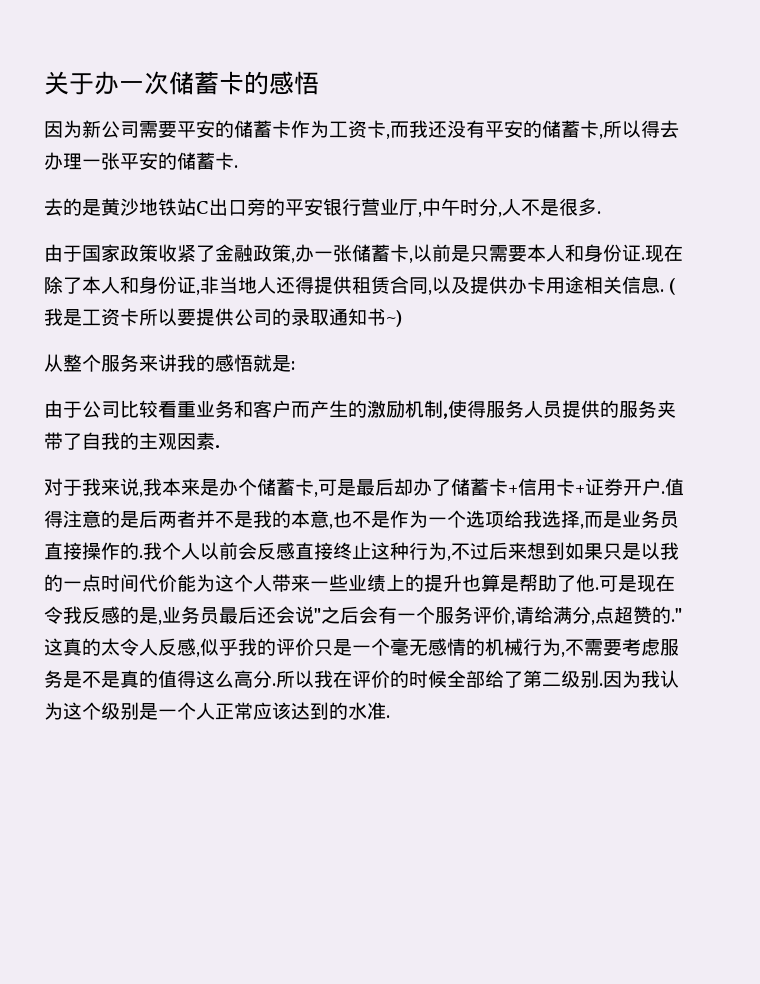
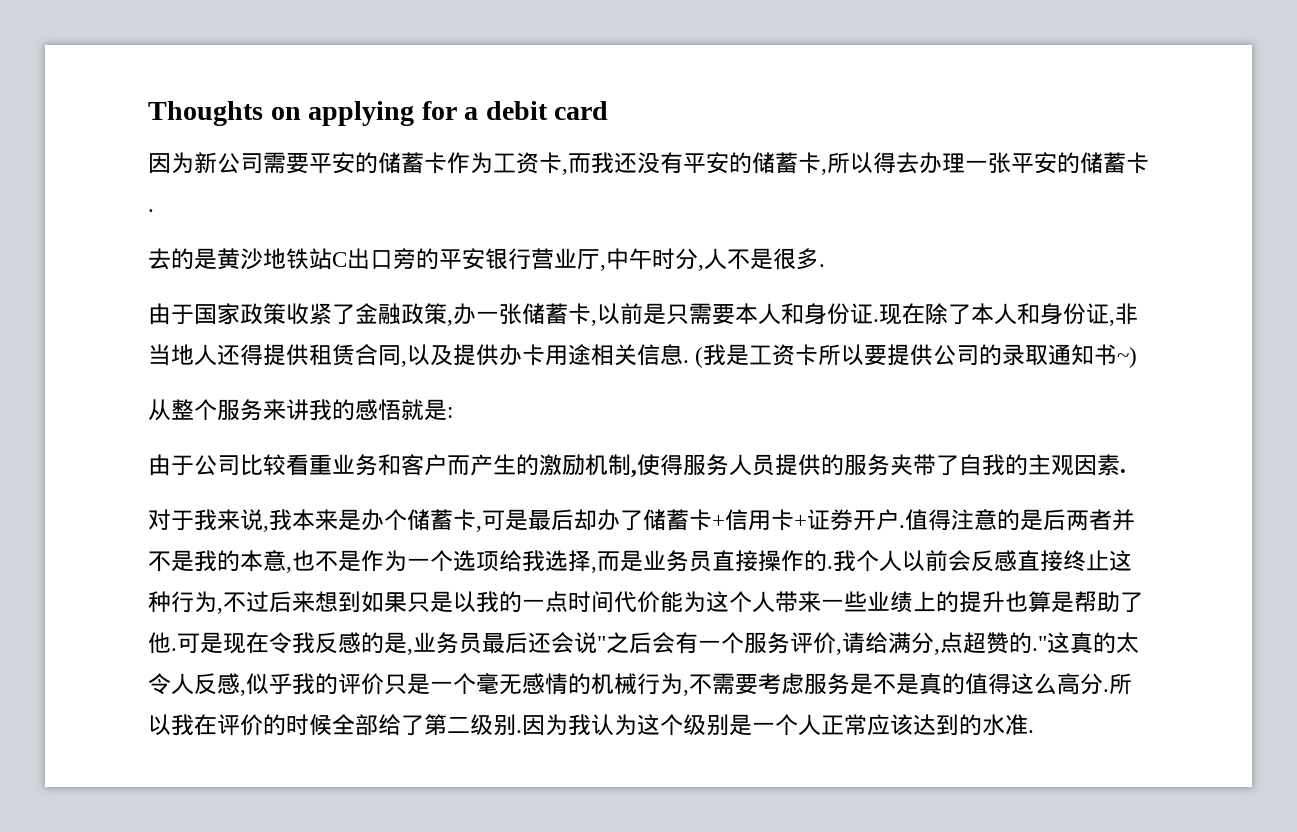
[44,71,319,95] 关于办一次储蓄卡的感悟 -> [148,101,609,126] Thoughts on applying for a debit card

